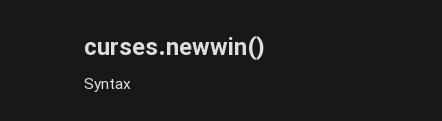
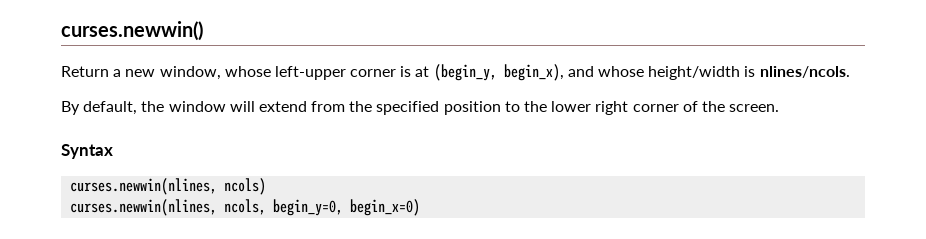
[84,78,131,92] Syntax -> [61,64,850,81] [61,101,780,115] [61,144,113,159] [70,178,267,195] [70,199,421,216] Return a new window, whose left-upper corner is at (begin_y, begin_x), and whose height/width is nlines/ncols. // By default, the window will extend from the specified position to the lower right corner of the screen. // Syntax // curses.newwin(nlines, ncols) // curses.newwin(nlines, ncols, begin_y=0, begin_x=0)

